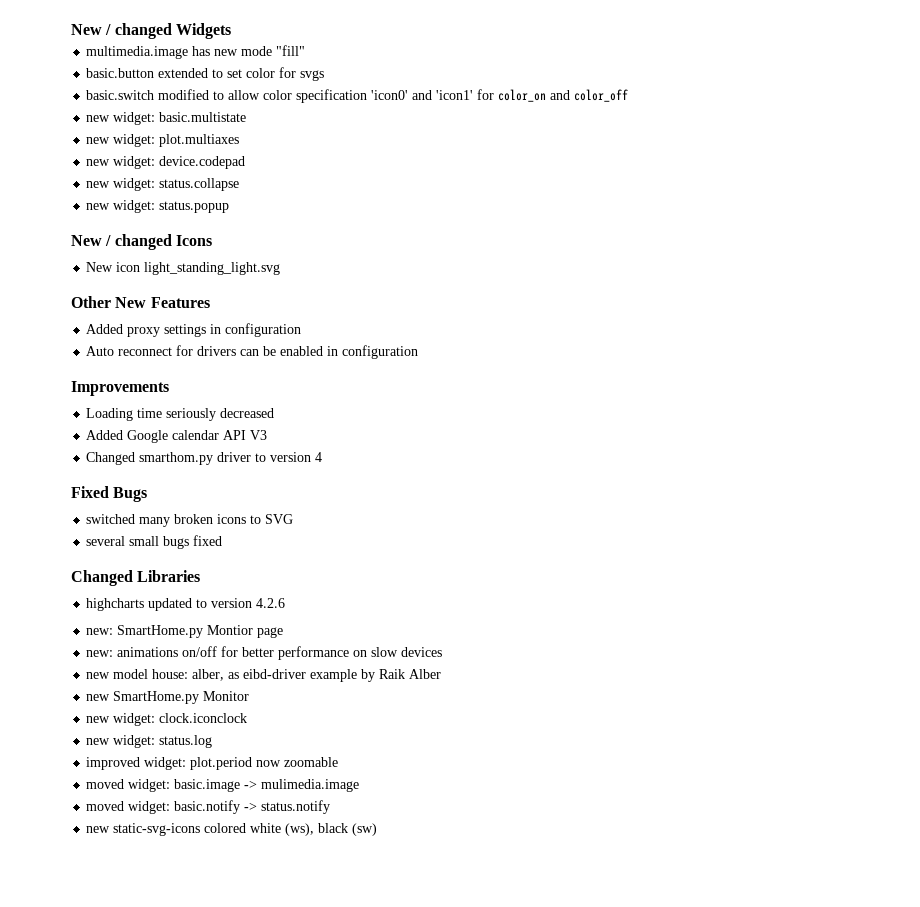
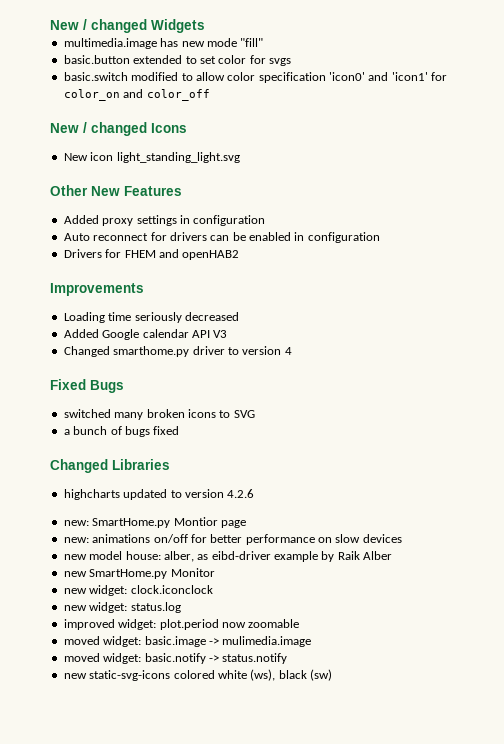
[86,112,247,125] [86,134,240,147] [86,156,246,169] [86,178,240,191] [86,200,230,213] // new widget: basic.multistate // new widget: plot.multiaxes // new widget: device.codepad // new widget: status.collapse // new widget: status.popup -> (210, 95) none
(419, 352) none -> [63,249,240,260] // Drivers for FHEM and openHAB2
[139,452,214,465] smarthom.py -> [113,346,190,357] smarthome.py
[86,536,160,546] several small -> [63,426,122,435] a bunch of

